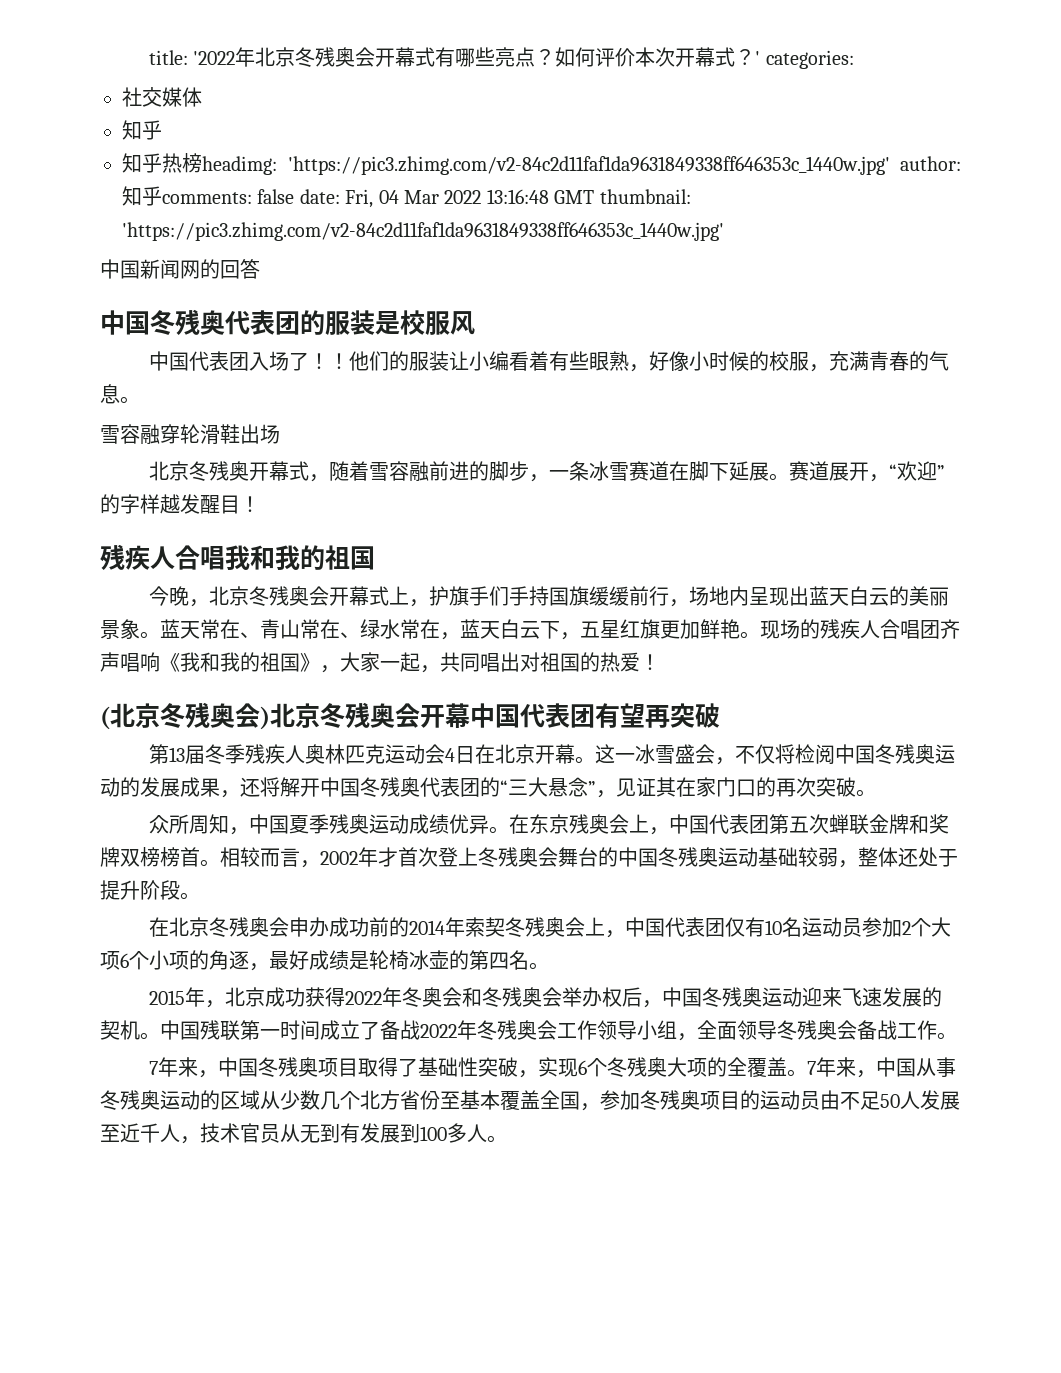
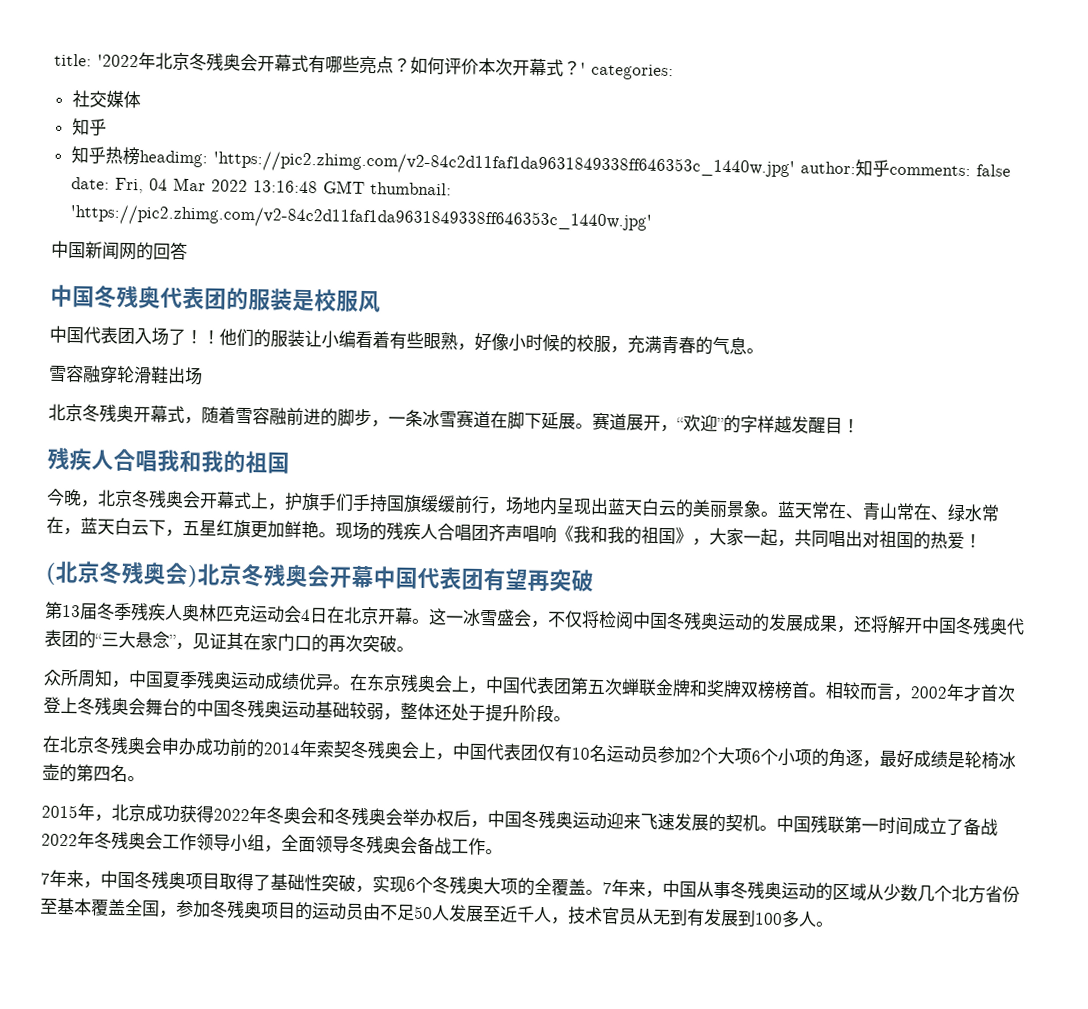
[287,156,890,175] 'https://pic3.zhimg.com/v2-84c2d11faf1da9631849338ff646353c_1440w.jpg' -> [212,150,795,180] 'https://pic2.zhimg.com/v2-84c2d11faf1da9631849338ff646353c_1440w.jpg'
[122,222,724,241] 'https://pic3.zhimg.com/v2-84c2d11faf1da9631849338ff646353c_1440w.jpg' -> [69,204,652,233] 'https://pic2.zhimg.com/v2-84c2d11faf1da9631849338ff646353c_1440w.jpg'

